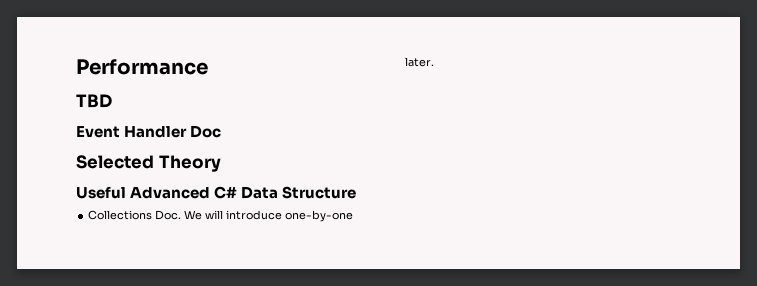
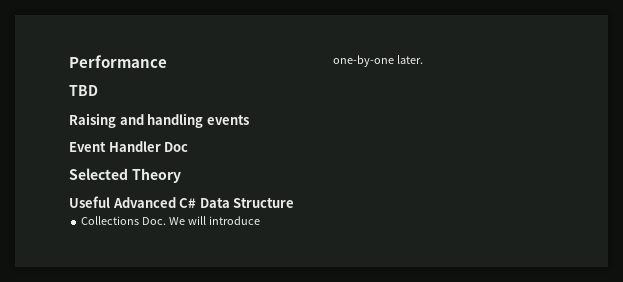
(112, 101) none -> [69,113,249,128] // Raising and handling events

